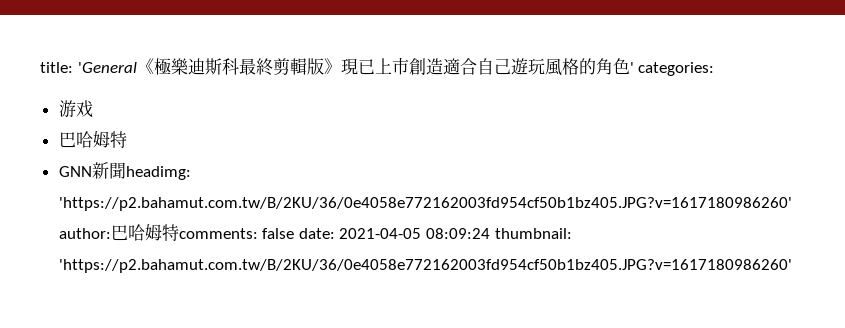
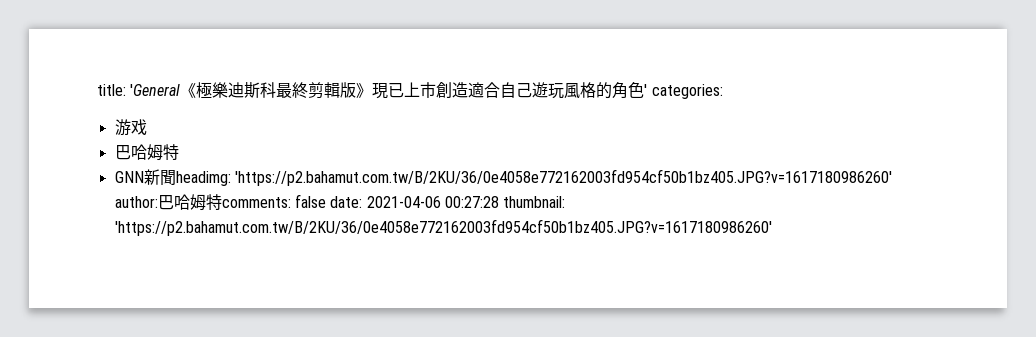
[339,228,491,239] 2021-04-05 08:09:24 -> [366,196,499,208] 2021-04-06 00:27:28

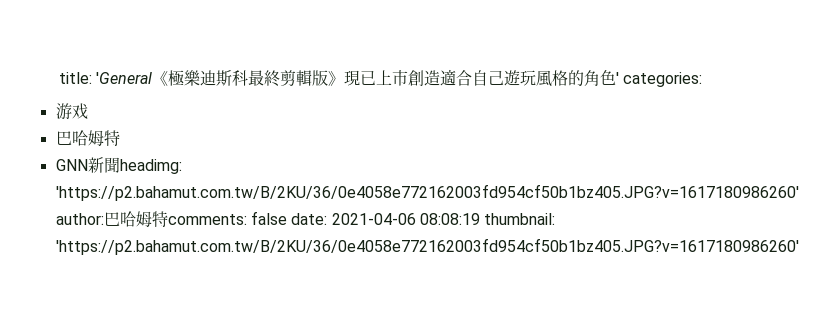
[444,196,499,208] 00:27:28 -> [419,213,480,225] 08:08:19

